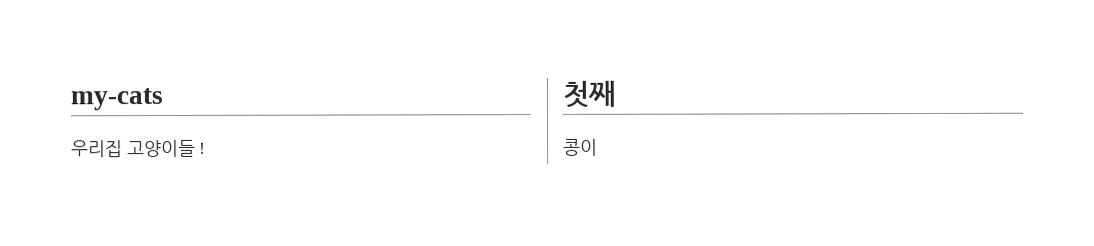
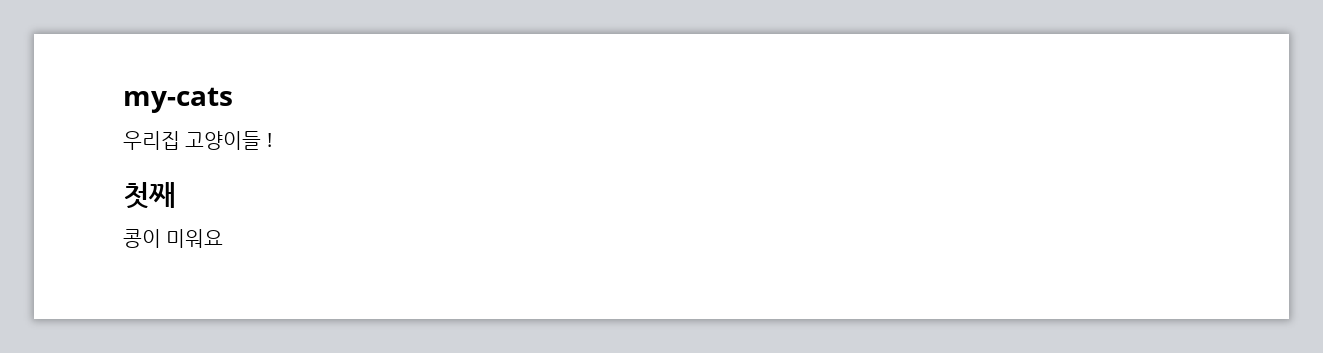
(598, 147) none -> [166,229,224,248] 미워요

